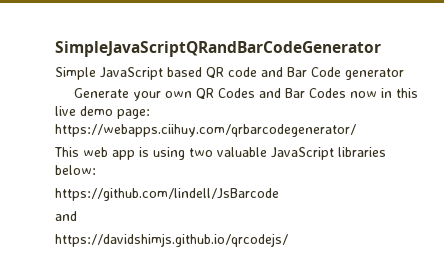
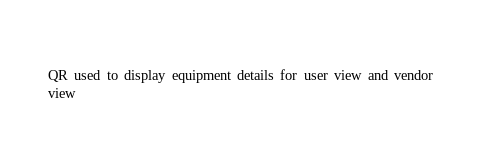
[55,41,381,57] [55,67,404,80] [74,88,419,101] [55,106,150,119] [55,124,356,137] [54,147,386,160] [55,165,96,175] [55,188,279,201] [55,211,77,221] [55,233,288,247] SimpleJavaScriptQRandBarCodeGenerator // Simple JavaScript based QR code and Bar Code generator // Generate your own QR Codes and Bar Codes now in this live demo page: https://webapps.ciihuy.com/qrbarcodegenerator/ // This web app is using two valuable JavaScript libraries below: // https://github.com/lindell/JsBarcode // and // https://davidshimjs.github.io/qrcodejs/ -> [48,69,433,83] [48,88,76,98] QR used to display equipment details for user view and vendor view

